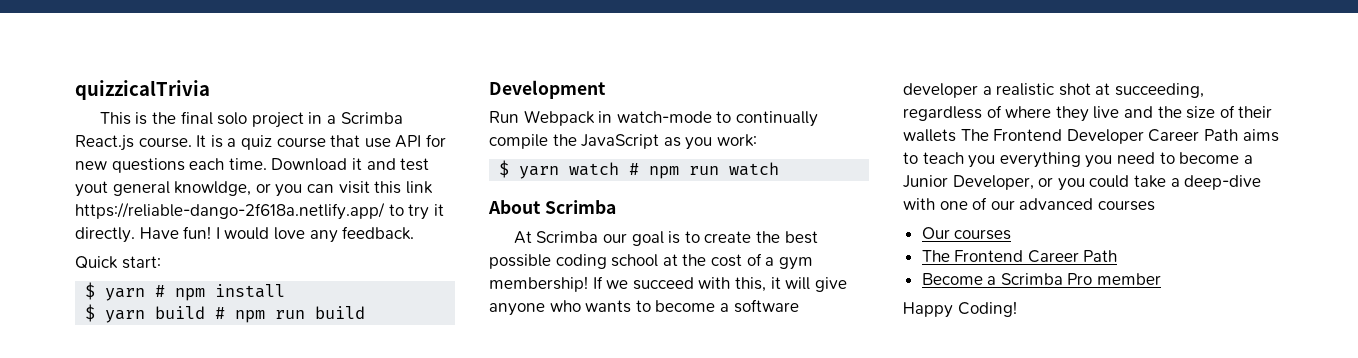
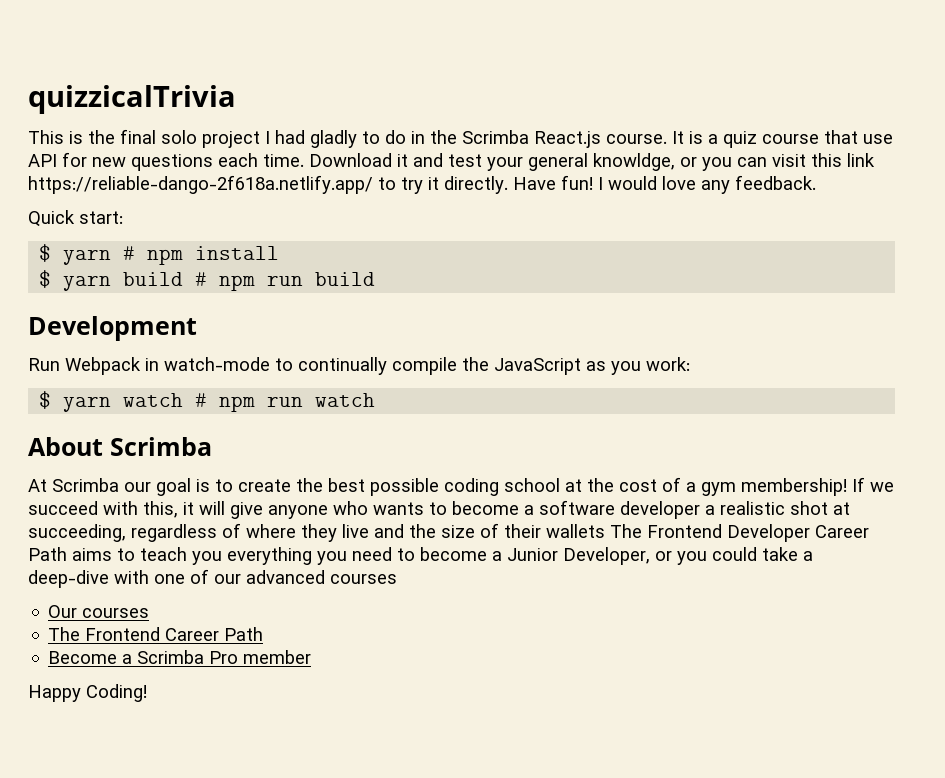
[308,112,336,124] in a -> [265,130,457,148] I had gladly to do in the
[75,181,108,197] yout -> [487,157,523,171] your

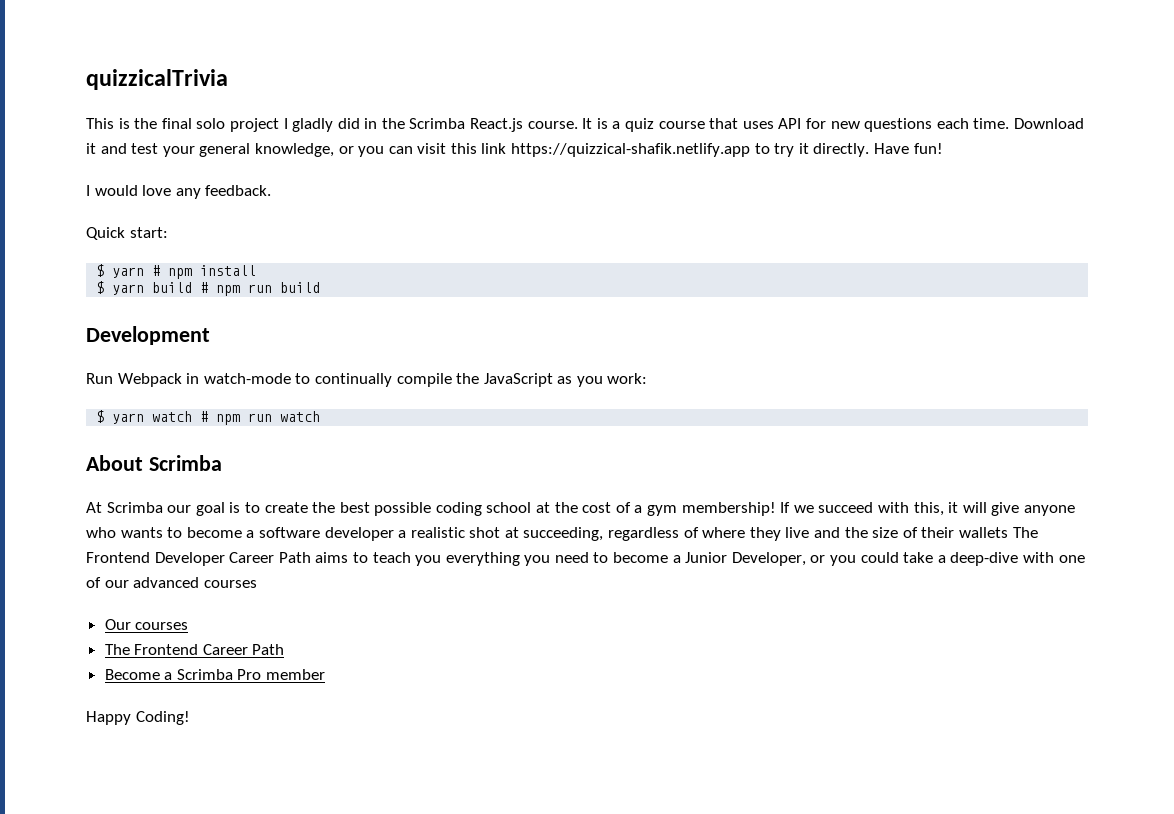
[275,130,406,148] had gladly to do -> [292,118,360,132] gladly did
[863,134,893,144] use -> [742,121,774,129] uses
[593,153,675,171] knowldge, -> [254,143,334,157] knowledge,
[28,175,373,194] https://reliable-dango-2f618a.netlify.app/ -> [511,143,751,157] https://quizzical-shafik.netlify.app
(593, 182) none -> (943, 148) //

